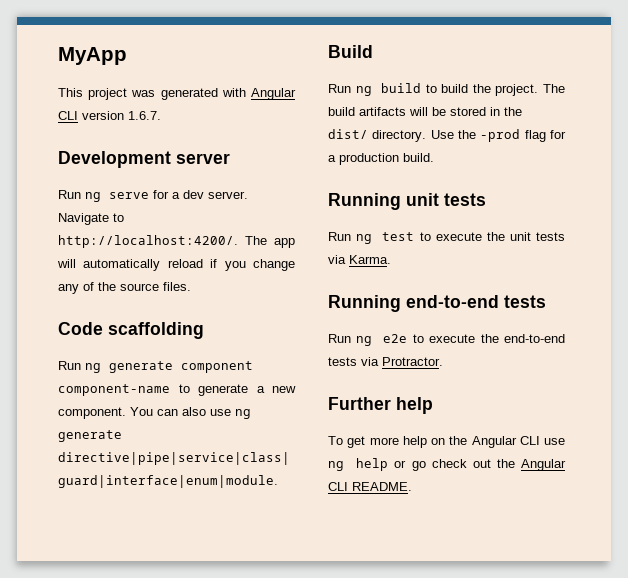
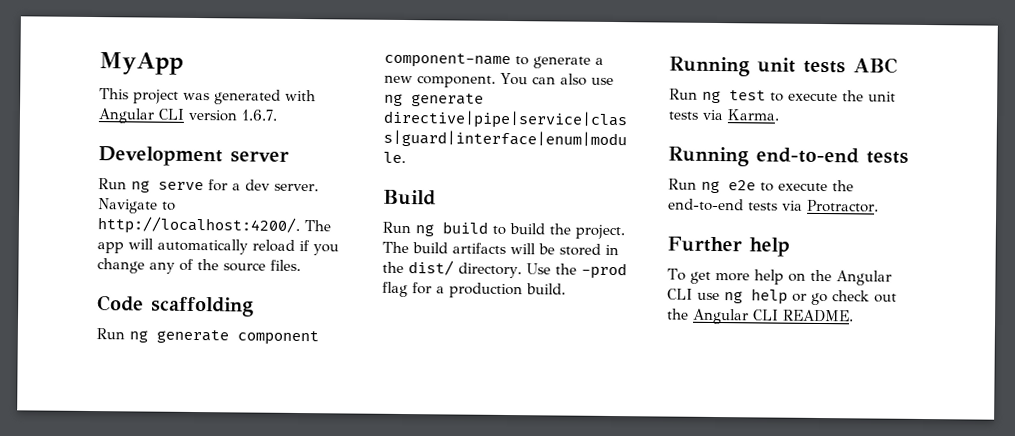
(486, 199) none -> [853,57,898,74] ABC

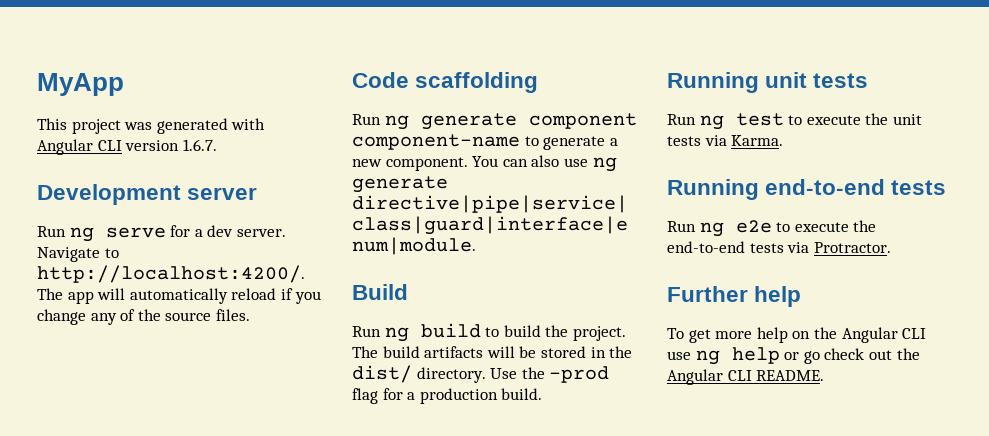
[853,57,898,74] ABC -> (869, 80) none

